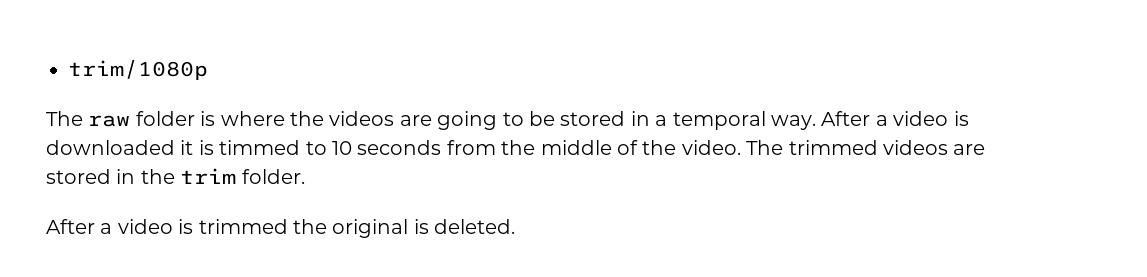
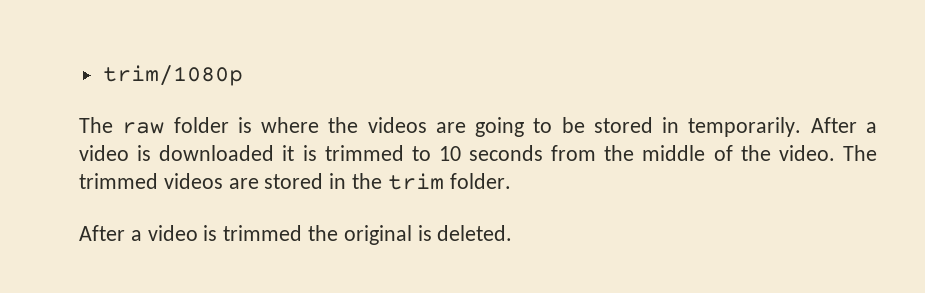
[655,111,816,130] a temporal way. -> [688,117,802,137] temporarily.
[219,140,301,155] timmed -> [324,145,404,161] trimmed

